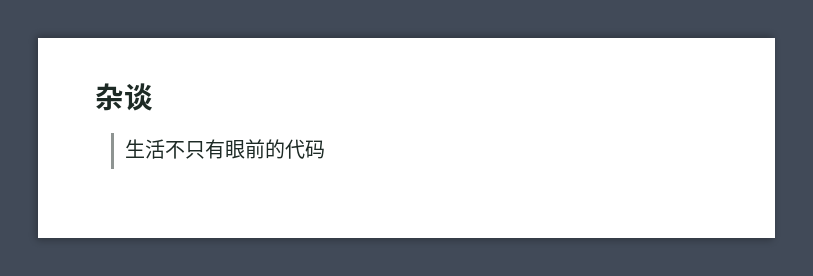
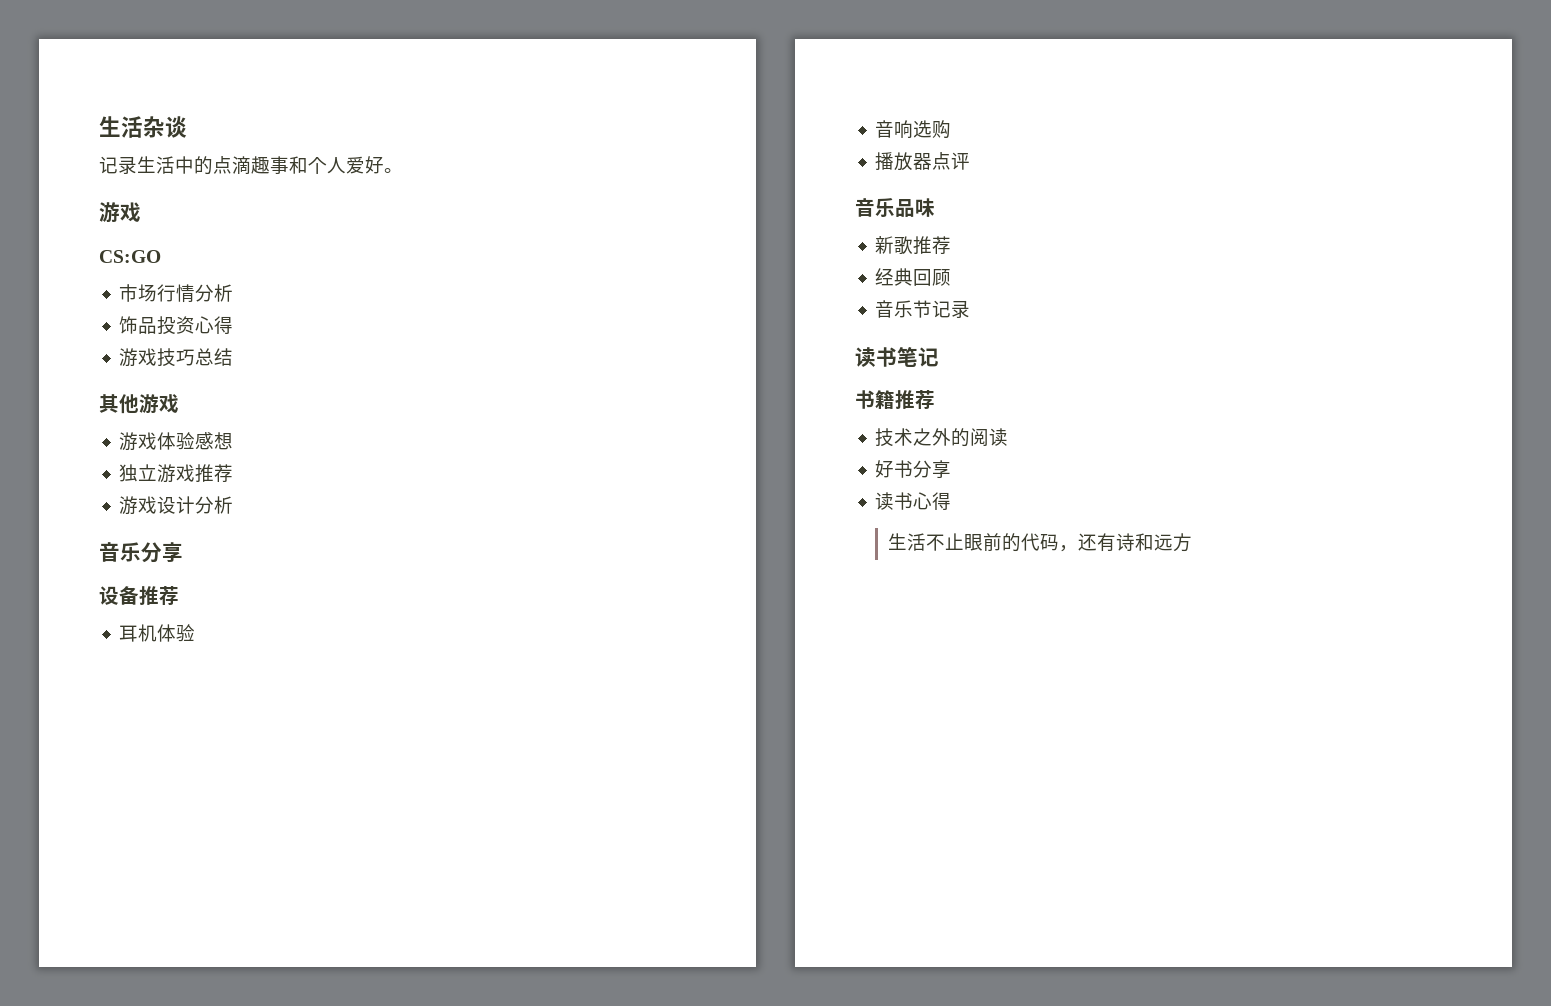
(95, 97) none -> [99,116,143,138] 生活
(153, 97) none -> [99,156,403,175] [99,202,141,223] [99,250,161,263] [119,284,234,303] [119,316,234,335] [119,348,234,367] [99,394,179,414] [119,432,234,451] [119,464,234,483] [119,496,234,515] [99,542,183,563] [99,586,179,605] [119,624,196,642] [875,120,952,139] [875,152,971,171] [855,198,935,218] [875,236,952,255] [875,268,952,286] [875,300,971,318] [855,346,939,367] [855,390,935,409] [875,428,1009,447] [875,460,952,479] [875,492,952,510] // 记录生活中的点滴趣事和个人爱好。 // 游戏 // CS:GO // 市场行情分析 // 饰品投资心得 // 游戏技巧总结 // 其他游戏 // 游戏体验感想 // 独立游戏推荐 // 游戏设计分析 // 音乐分享 // 设备推荐 // 耳机体验 // 音响选购 // 播放器点评 // 音乐品味 // 新歌推荐 // 经典回顾 // 音乐节记录 // 读书笔记 // 书籍推荐 // 技术之外的阅读 // 好书分享 // 读书心得
[185,139,226,159] 只有 -> [944,533,964,550] 止
(326, 149) none -> [1058,533,1192,552] ，还有诗和远方

